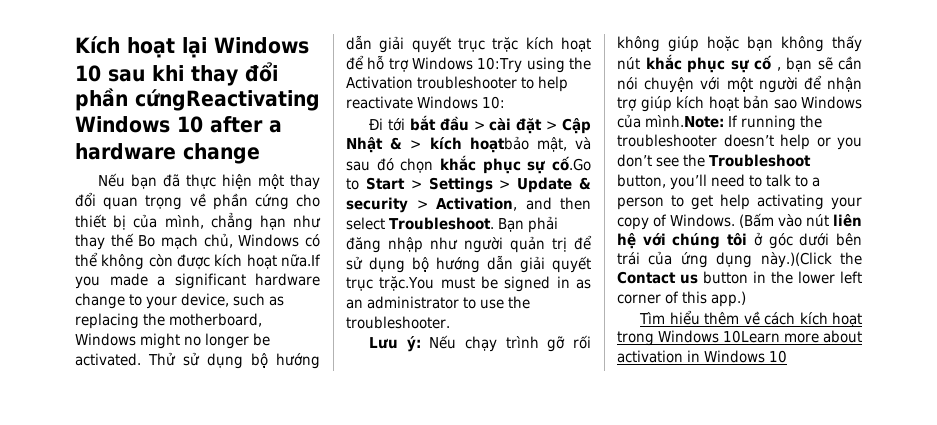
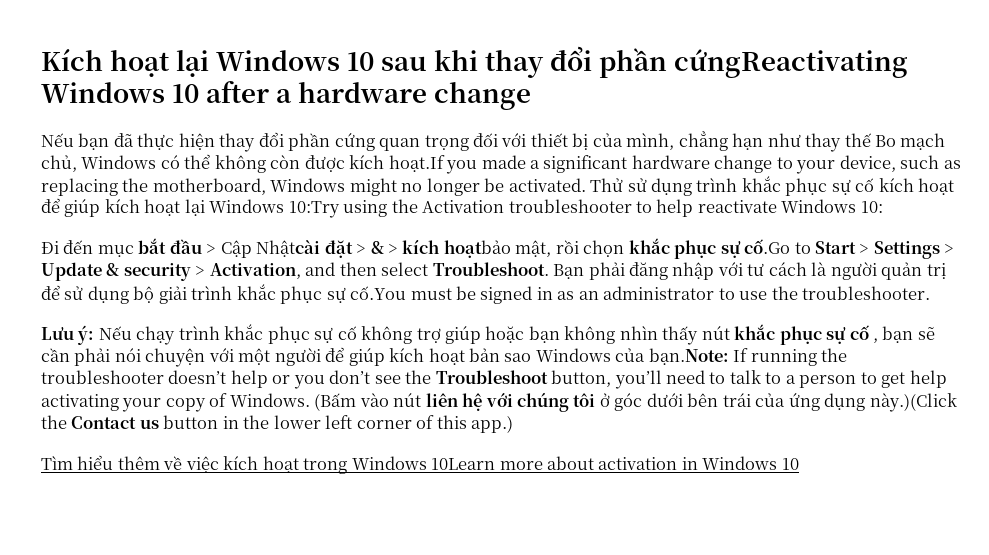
[258,174,320,190] [75,192,320,210] một thay đổi quan trọng về phần cứng cho -> [219,132,527,152] thay đổi phần cứng quan trọng đối với
[246,254,321,269] hoạt nữa.If -> [388,155,445,172] hoạt.If
[251,353,320,369] [346,35,591,53] [346,55,409,72] bộ hướng dẫn giải quyết trục trặc kích hoạt để hỗ trợ -> [696,176,955,196] [41,198,205,217] trình khắc phục sự cố kích hoạt để giúp kích hoạt lại
[387,118,405,131] tới -> [63,240,134,257] đến mục
[489,118,591,134] [346,137,383,153] cài đặt > Cập Nhật -> [220,240,367,258] Cập Nhậtcài đặt >
[575,137,591,150] [346,158,394,171] và sau đó -> [555,240,579,254] rồi
[430,237,458,250] như -> [717,262,828,276] với tư cách là
[436,255,591,273] [346,276,435,291] hướng dẫn giải quyết trục trặc.You -> [158,284,407,304] giải trình khắc phục sự cố.You
[547,335,591,352] [617,36,660,52] gỡ rối không -> [224,324,441,344] khắc phục sự cố không trợ
(824, 44) none -> [619,326,658,340] nhìn
(862, 63) none -> [74,348,111,366] phải
[827,77,862,92] [617,97,637,111] nhận trợ -> (345, 354) none
[645,115,724,128] mình.Note: -> [648,348,729,365] bạn.Note:
[764,312,796,325] cách -> [185,456,219,473] việc

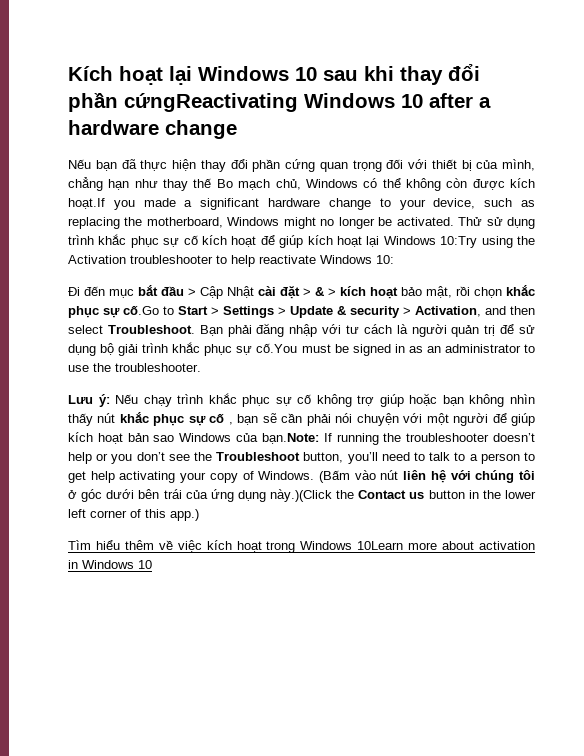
[256,240,321,257] Nhậtcài -> [227,286,276,298] Nhật cài
[443,240,511,258] hoạtbảo -> [370,287,422,299] hoạt bảo

